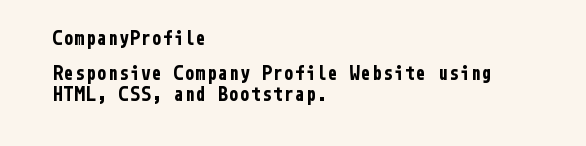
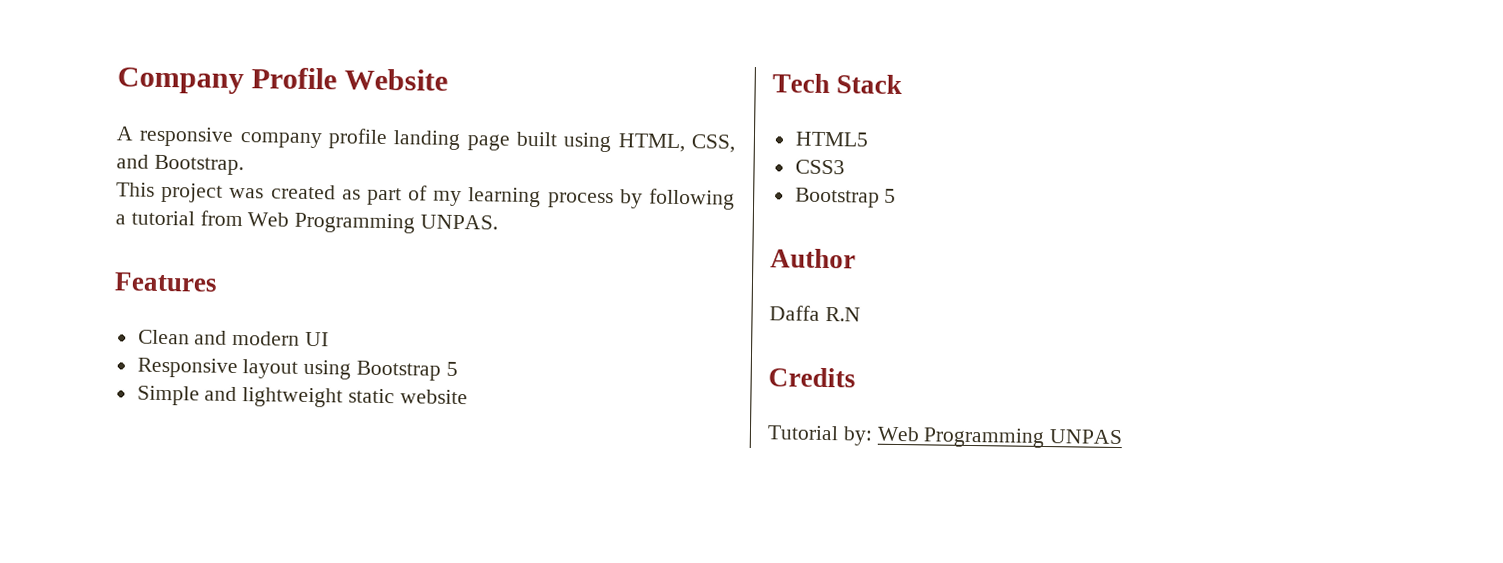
[52,30,206,49] [52,65,162,84] CompanyProfile // Responsive -> (117, 81) none
(426, 72) none -> [116,126,558,151] // A responsive company profile landing page built
(327, 95) none -> [116,182,735,210] [115,210,499,234] [114,272,218,292] [137,329,330,347] [136,357,458,381] [136,385,468,408] [772,73,903,95] [794,131,869,147] [794,159,845,175] [794,187,897,208] [770,248,856,269] [769,305,861,322] [768,367,856,388] [767,425,1124,449] // This project was created as part of my learning process by following a tutorial from Web Programming UNPAS. // Features // Clean and modern UI // Responsive layout using Bootstrap 5 // Simple and lightweight static website // Tech Stack // HTML5 // CSS3 // Bootstrap 5 // Author // Daffa R.N // Credits // Tutorial by: Web Programming UNPAS

